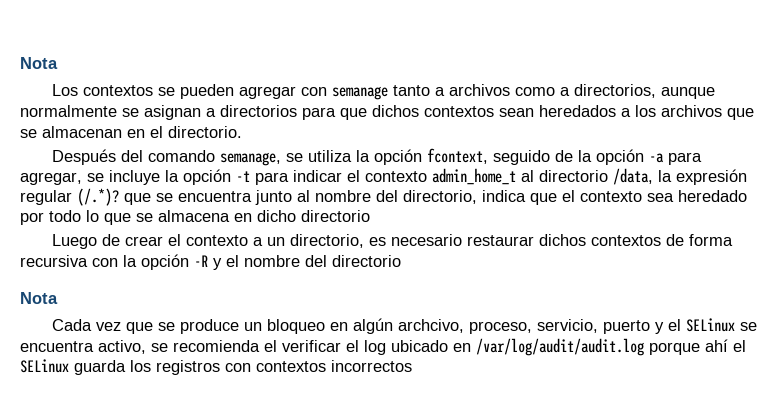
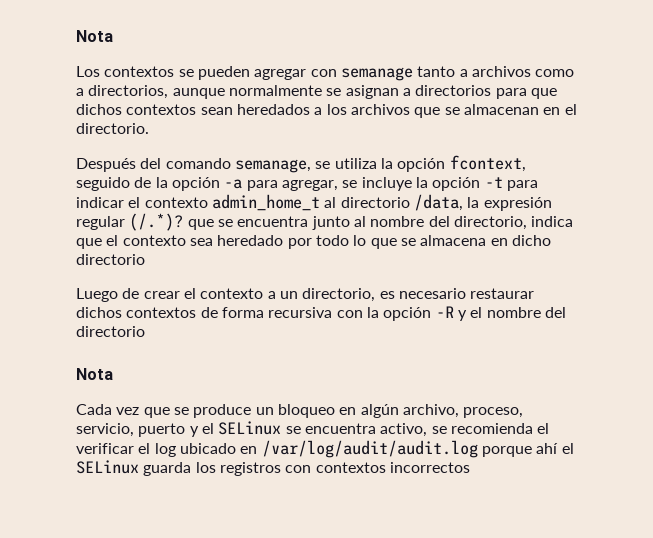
[398,319,465,333] archcivo, -> [402,404,459,418] archivo,

